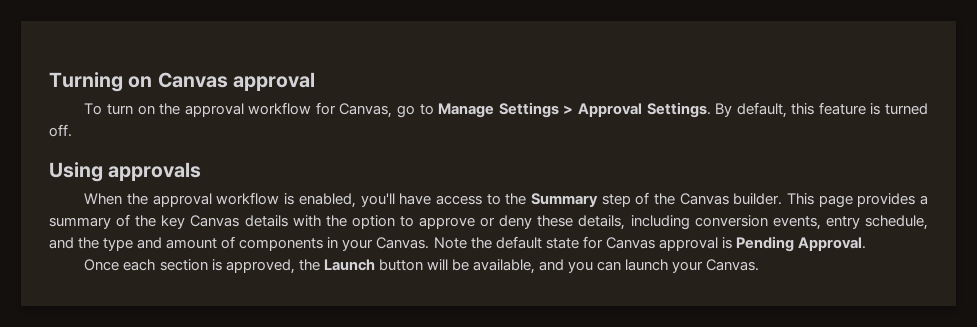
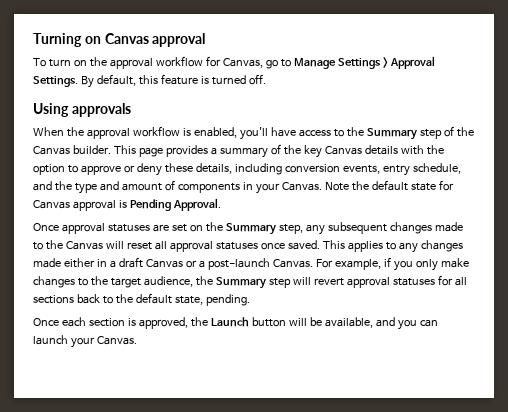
(866, 244) none -> [33,222,463,235] [33,240,463,253] [33,257,469,271] [33,275,467,289] [33,293,250,306] // Once approval statuses are set on the Summary step, any subsequent changes made to the Canvas will reset all approval statuses once saved. This applies to any changes made either in a draft Canvas or a post-launch Canvas. For example, if you only make changes to the target audience, the Summary step will revert approval statuses for all sections back to the default state, pending.

